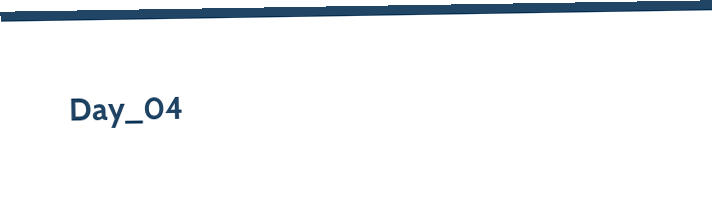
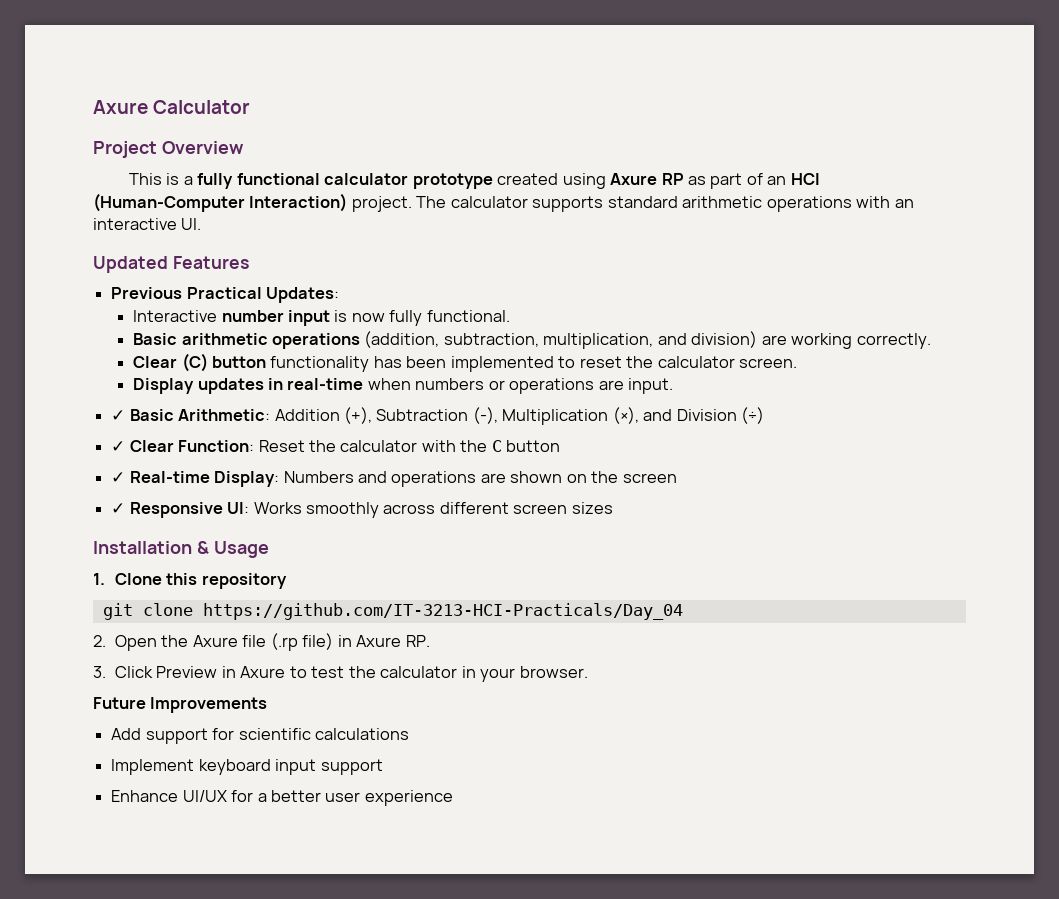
[68,96,184,129] Day_04 -> [93,100,251,114] [93,141,244,158] [129,173,820,189] [93,193,914,212] [93,218,202,230] [93,256,249,273] [111,287,340,303] [133,310,510,326] [133,331,931,349] [133,353,798,372] [133,378,674,394] [111,407,765,425] [111,440,561,452] [111,471,677,487] [111,502,613,518] [93,541,269,558] [93,573,287,589] [102,603,683,620] [93,633,430,651] [93,666,588,682] [93,697,268,713] [111,728,409,744] [111,759,383,775] [111,790,453,806] Axure Calculator // Project Overview // This is a fully functional calculator prototype created using Axure RP as part of an HCI (Human-Computer Interaction) project. The calculator supports standard arithmetic operations with an interactive UI. // Updated Features // Previous Practical Updates: // Interactive number input is now fully functional. // Basic arithmetic operations (addition, subtraction, multiplication, and division) are working correctly. // Clear (C) button functionality has been implemented to reset the calculator screen. // Display updates in real-time when numbers or operations are input. // ✓ Basic Arithmetic: Addition (+), Subtraction (-), Multiplication (×), and Division (÷) // ✓ Clear Function: Reset the calculator with the C button // ✓ Real-time Display: Numbers and operations are shown on the screen // ✓ Responsive UI: Works smoothly across different screen sizes // Installation & Usage // 1. Clone this repository // git clone https://github.com/IT-3213-HCI-Practicals/Day_04 // 2. Open the Axure file (.rp file) in Axure RP. // 3. Click Preview in Axure to test the calculator in your browser. // Future Improvements // Add support for scientific calculations // Implement keyboard input support // Enhance UI/UX for a better user experience

